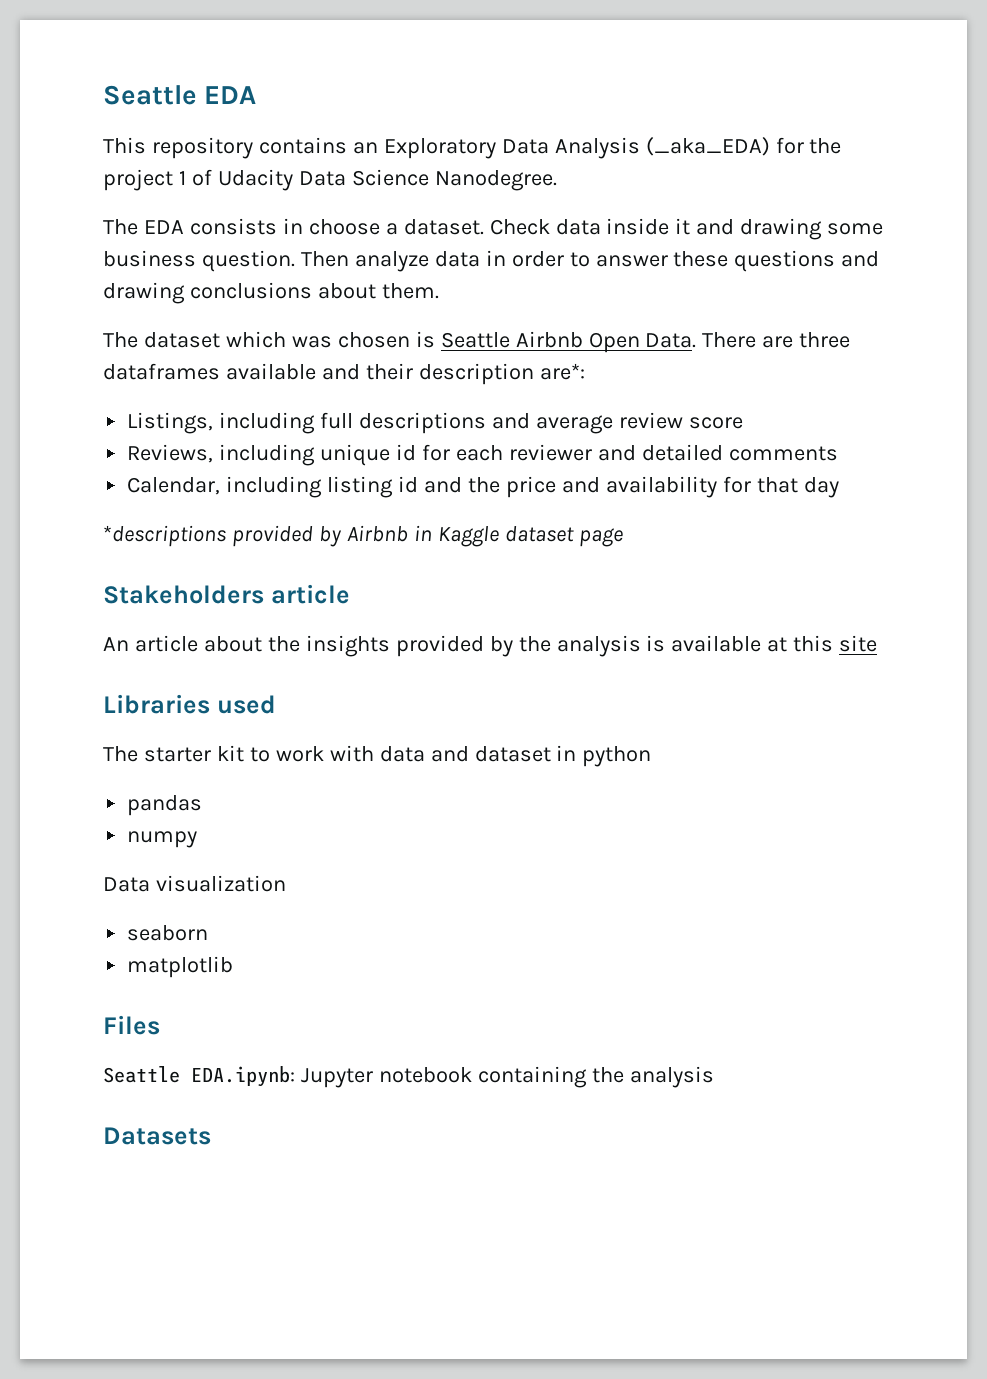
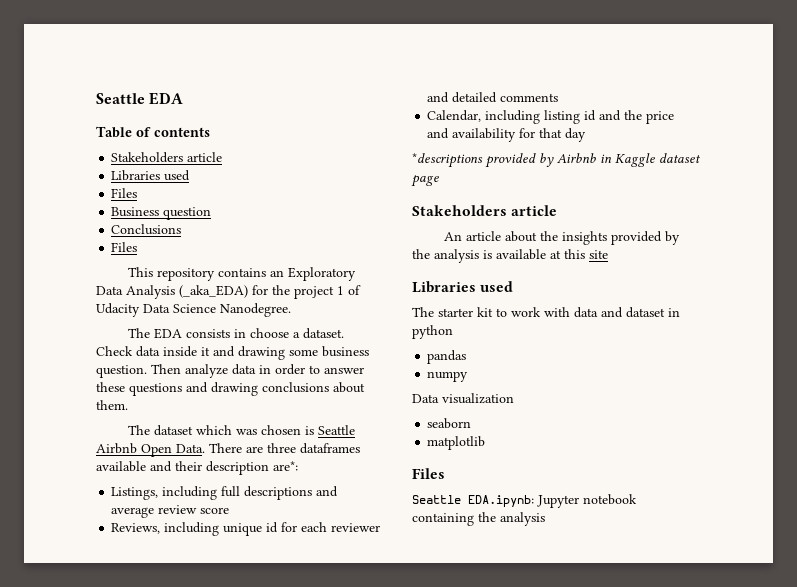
(257, 95) none -> [96,126,210,138] [111,152,223,163] [111,170,191,181] [111,188,138,198] [111,207,212,220] [111,224,182,235] [111,242,138,252] // Table of contents // Stakeholders article // Libraries used // Files // Business question // Conclusions // Files
[103,1127,211,1145] // Datasets -> (545, 519) none

